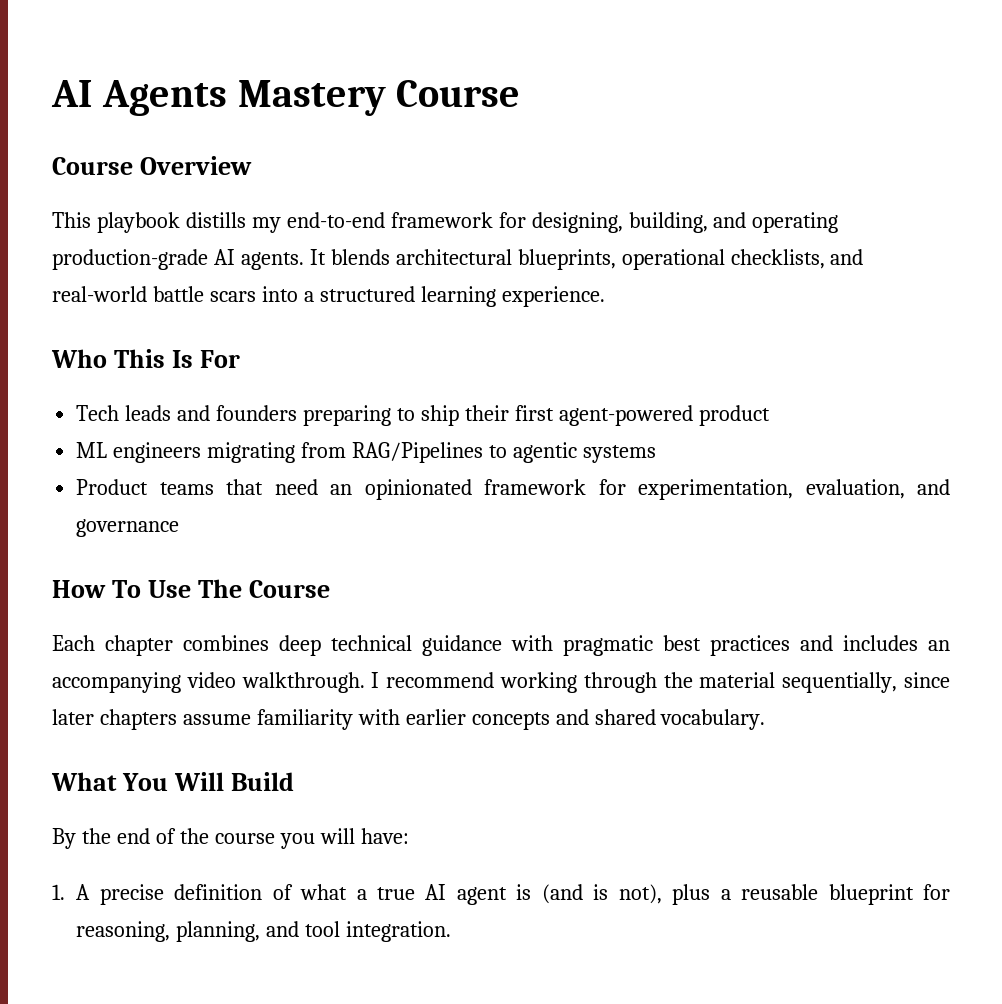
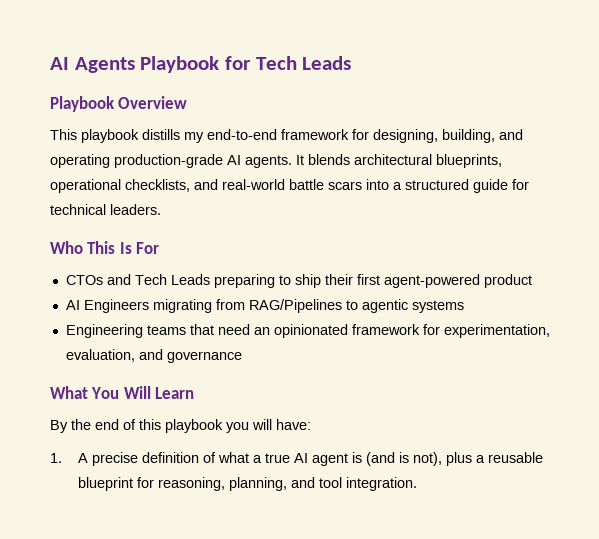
[237,80,521,116] [52,157,133,175] Mastery Course // Course -> [140,56,352,73] [50,96,115,112] Playbook for Tech Leads // Playbook
[420,286,605,307] learning experience. -> [473,179,529,193] [50,204,161,215] guide for technical leaders.
[76,405,298,421] Tech leads and founders -> [65,274,210,285] CTOs and Tech Leads
[76,442,202,463] ML engineers -> [65,299,149,313] AI Engineers
[76,479,149,495] Product -> [65,324,143,338] Engineering
[52,579,330,598] [52,635,950,656] [52,672,950,693] [52,709,766,730] // How To Use The Course // Each chapter combines deep technical guidance with pragmatic best practices and includes an accompanying video walkthrough. I recommend working through the material sequentially, since later chapters assume familiarity with earlier concepts and shared vocabulary. -> (242, 357) none
[230,772,294,791] Build -> [155,387,195,399] Learn
[179,828,275,844] the course -> [139,419,223,433] this playbook

